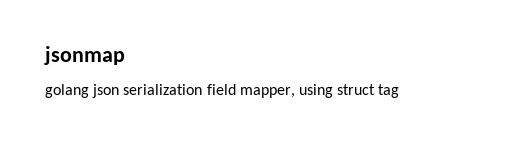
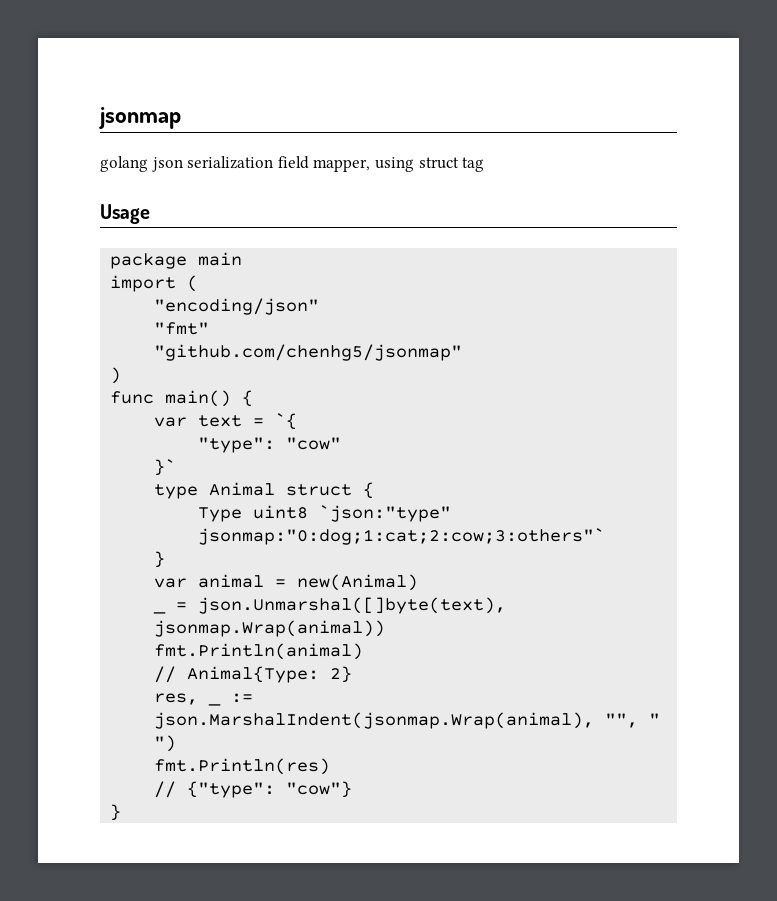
(400, 91) none -> [100,204,150,224] [110,252,243,269] [110,275,199,292] [154,298,320,315] [154,322,210,335] [154,344,463,361] [110,367,122,384] [110,390,254,407] [154,413,298,430] [198,437,342,453] [154,459,177,476] [154,482,375,499] [198,505,452,522] [198,528,606,545] [154,551,166,568] [154,574,419,591] [153,610,167,614] [176,597,507,614] [154,620,386,637] [154,643,364,660] [154,666,353,683] [154,693,254,706] [154,712,661,729] [154,735,177,752] [154,758,331,775] [154,781,353,798] [110,804,122,821] // Usage // package main // import ( // "encoding/json" // "fmt" // "github.com/chenhg5/jsonmap" // ) // func main() { // var text = `{ // "type": "cow" // }` // type Animal struct { // Type uint8 `json:"type" jsonmap:"0:dog;1:cat;2:cow;3:others"` // } // var animal = new(Animal) // _ = json.Unmarshal([]byte(text), jsonmap.Wrap(animal)) // fmt.Println(animal) // // Animal{Type: 2} // res, _ := json.MarshalIndent(jsonmap.Wrap(animal), "", " ") // fmt.Println(res) // // {"type": "cow"} // }

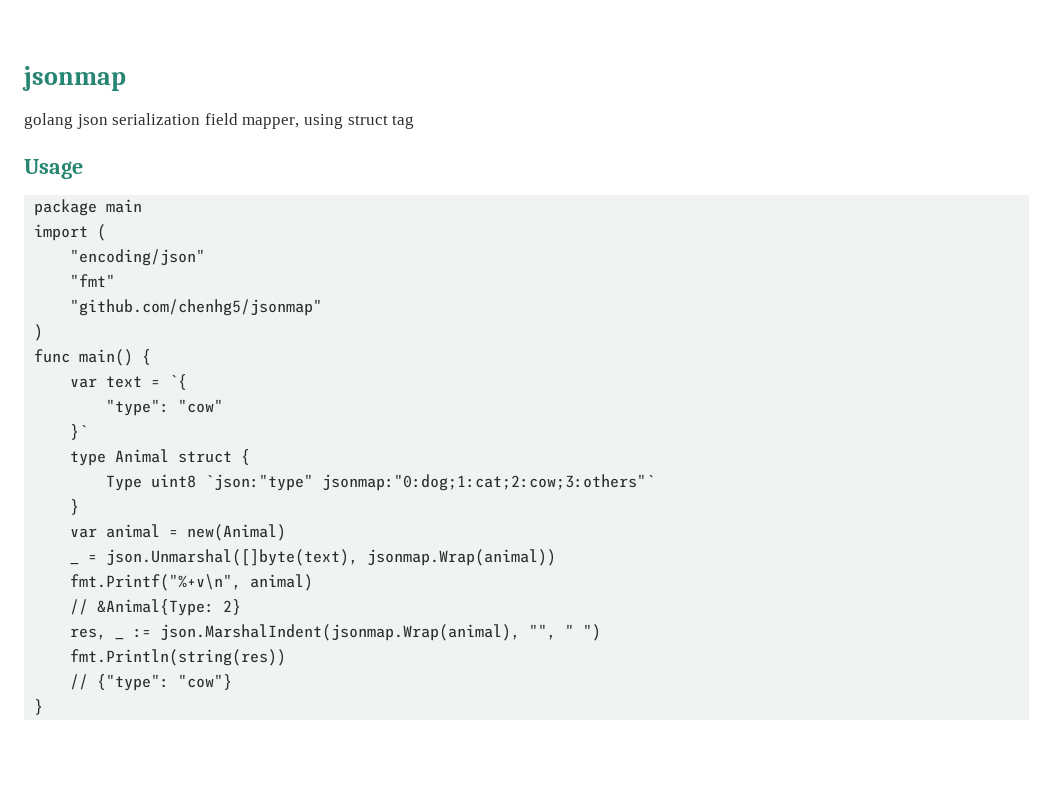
[154,643,364,660] [154,666,320,683] fmt.Println(animal) // // Animal{Type: -> [70,574,314,591] [70,599,215,616] fmt.Printf("%+v\n", animal) // // &Animal{Type:
[154,758,331,775] fmt.Println(res) -> [70,649,287,666] fmt.Println(string(res))

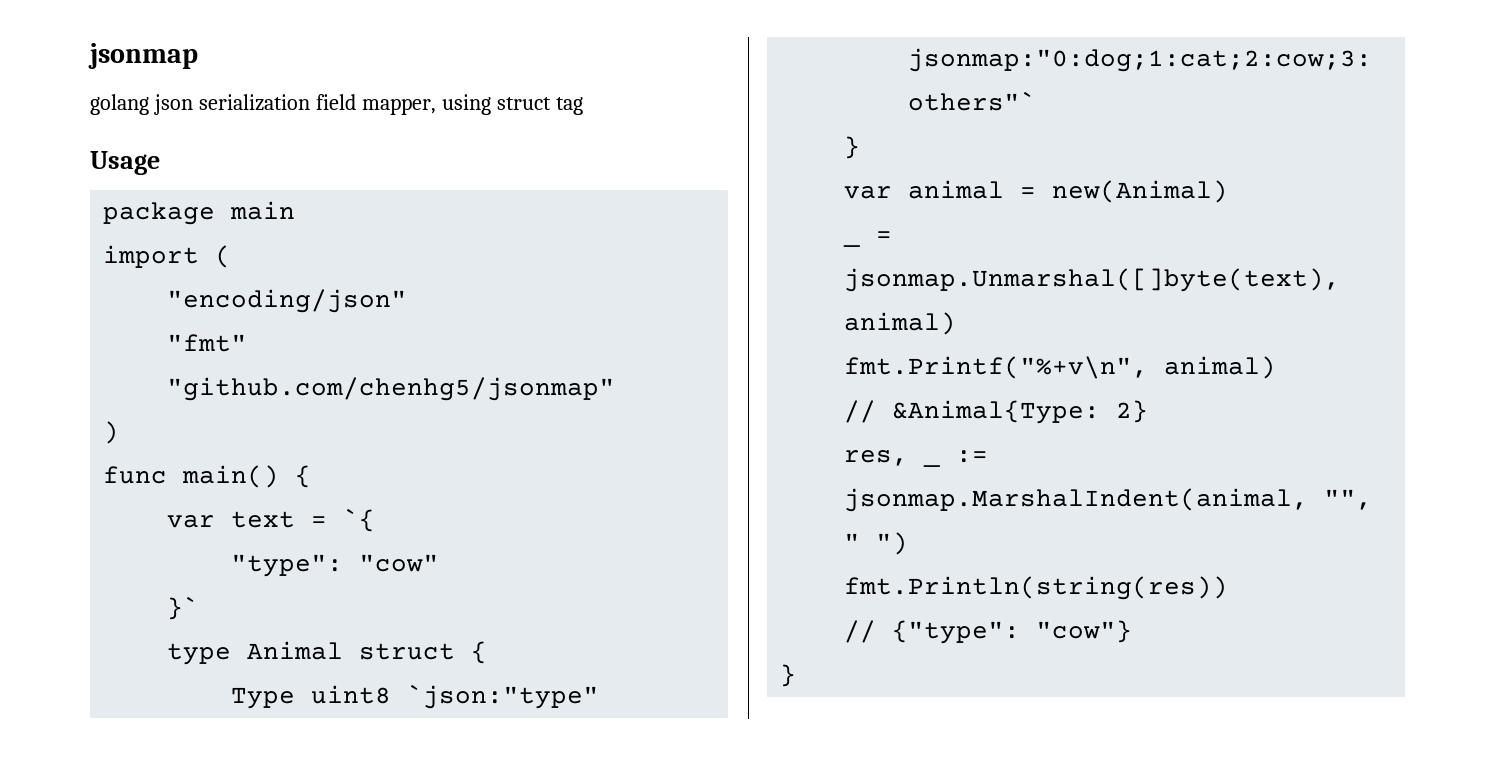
[106,549,557,566] json.Unmarshal([]byte(text), jsonmap.Wrap(animal)) -> [844,268,1341,292] [844,312,957,335] jsonmap.Unmarshal([]byte(text), animal)
[160,624,521,641] json.MarshalIndent(jsonmap.Wrap(animal), -> [844,488,1309,512] jsonmap.MarshalIndent(animal,

